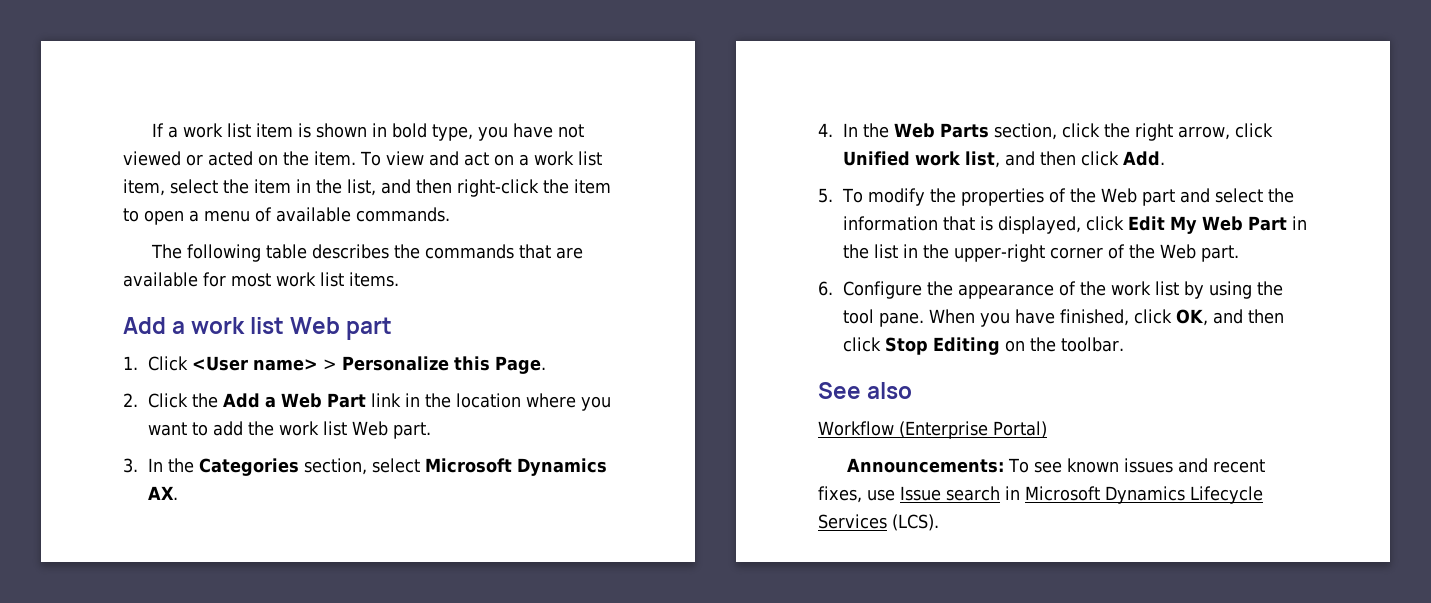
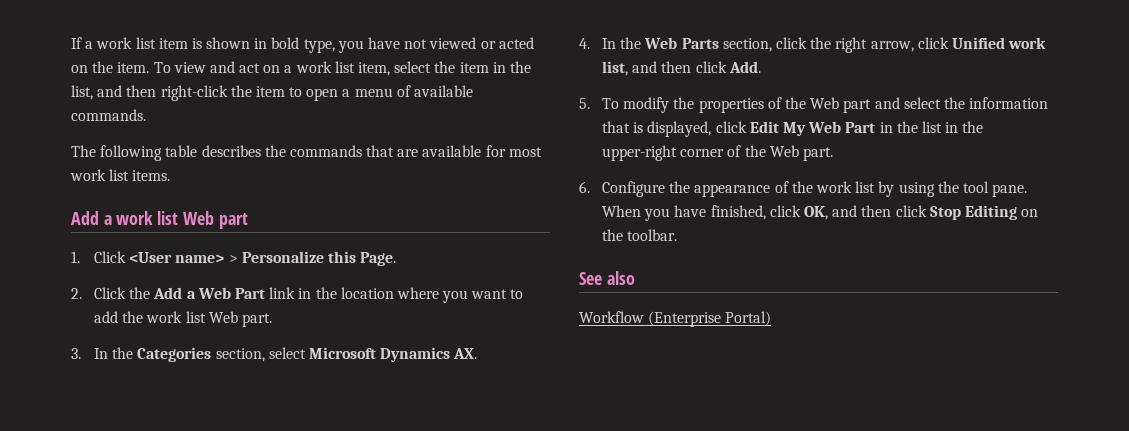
[847,458,1266,473] [818,486,1263,504] [818,514,939,531] // Announcements: To see known issues and recent fixes, use Issue search in Microsoft Dynamics Lifecycle Services (LCS). -> (772, 318) none

